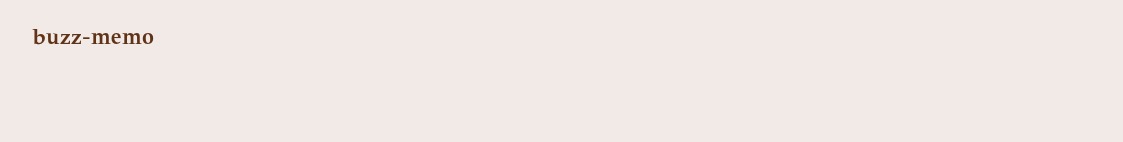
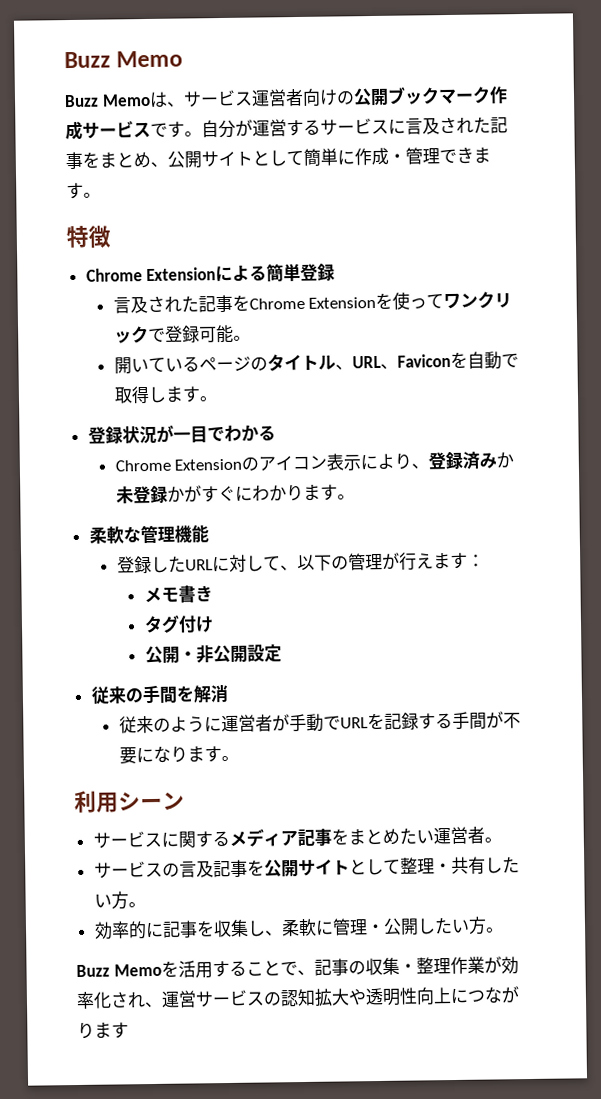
[32,29,154,45] buzz-memo -> [64,50,184,69] [64,86,508,108] [65,116,508,141] [65,146,491,170] [66,182,101,200] [66,225,111,249] [85,263,336,283] [112,291,513,314] [113,324,251,344] [113,351,519,375] [113,385,218,404] [87,424,276,445] [114,451,515,472] [115,484,355,504] [88,524,209,544] [116,552,485,574] [143,584,213,603] [143,614,214,634] [144,644,282,664] [90,684,229,705] [118,711,521,734] [118,745,239,765] [74,790,185,814] [92,826,502,849] [93,856,520,879] [93,891,146,910] [93,916,504,940] [76,956,519,979] [76,986,520,1010] [77,1022,129,1040] Buzz Memo // Buzz Memoは、サービス運営者向けの公開ブックマーク作成サービスです。自分が運営するサービスに言及された記事をまとめ、公開サイトとして簡単に作成・管理できます。 // 特徴 // Chrome Extensionによる簡単登録 // 言及された記事をChrome Extensionを使ってワンクリックで登録可能。 // 開いているページのタイトル、URL、Faviconを自動で取得します。 // 登録状況が一目でわかる // Chrome Extensionのアイコン表示により、登録済みか未登録かがすぐにわかります。 // 柔軟な管理機能 // 登録したURLに対して、以下の管理が行えます： // メモ書き // タグ付け // 公開・非公開設定 // 従来の手間を解消 // 従来のように運営者が手動でURLを記録する手間が不要になります。 // 利用シーン // サービスに関するメディア記事をまとめたい運営者。 // サービスの言及記事を公開サイトとして整理・共有したい方。 // 効率的に記事を収集し、柔軟に管理・公開したい方。 // Buzz Memoを活用することで、記事の収集・整理作業が効率化され、運営サービスの認知拡大や透明性向上につながります

